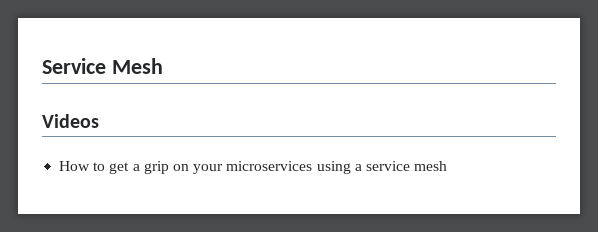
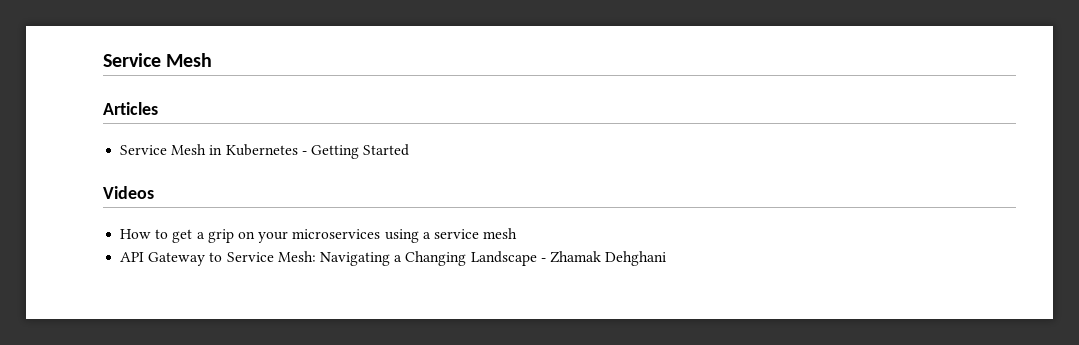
[42,58,163,74] Service Mesh -> [103,53,213,67] [103,102,158,115] [120,144,410,159] Service Mesh // Articles // Service Mesh in Kubernetes - Getting Started
(448, 166) none -> [120,251,667,266] // API Gateway to Service Mesh: Navigating a Changing Landscape - Zhamak Dehghani

